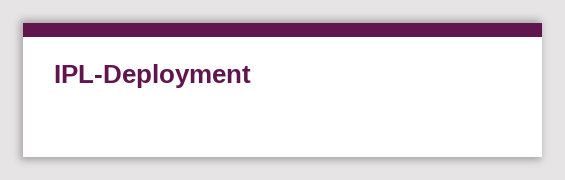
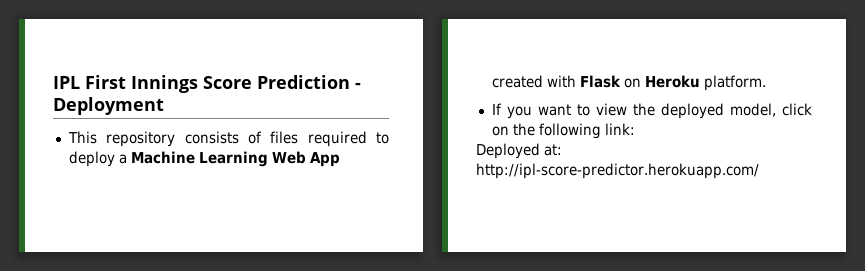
[54,64,251,88] IPL-Deployment -> [53,75,361,93] [53,97,164,115] [67,131,389,147] [68,151,340,167] [491,75,766,91] [491,103,812,119] [491,123,635,139] [476,143,562,159] [476,163,759,179] IPL First Innings Score Prediction - Deployment // This repository consists of files required to deploy a Machine Learning Web App created with Flask on Heroku platform. // If you want to view the deployed model, click on the following link: // Deployed at: http://ipl-score-predictor.herokuapp.com/

